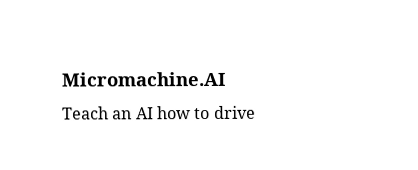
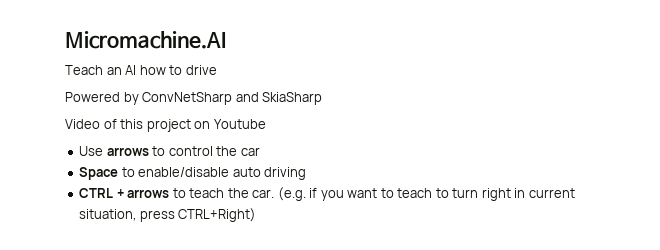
(256, 112) none -> [65,92,323,105] [65,119,266,132] [79,146,260,156] [79,167,307,180] [79,187,575,201] [79,208,257,222] // Powered by ConvNetSharp and SkiaSharp // Video of this project on Youtube // Use arrows to control the car // Space to enable/disable auto driving // CTRL + arrows to teach the car. (e.g. if you want to teach to turn right in current situation, press CTRL+Right)

